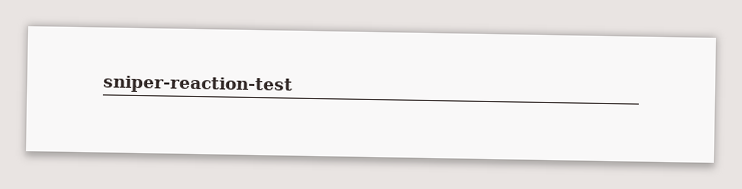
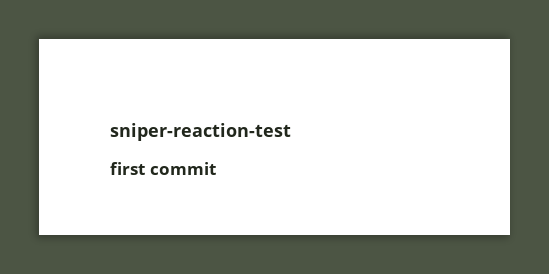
(293, 85) none -> [110,162,216,175] // first commit

